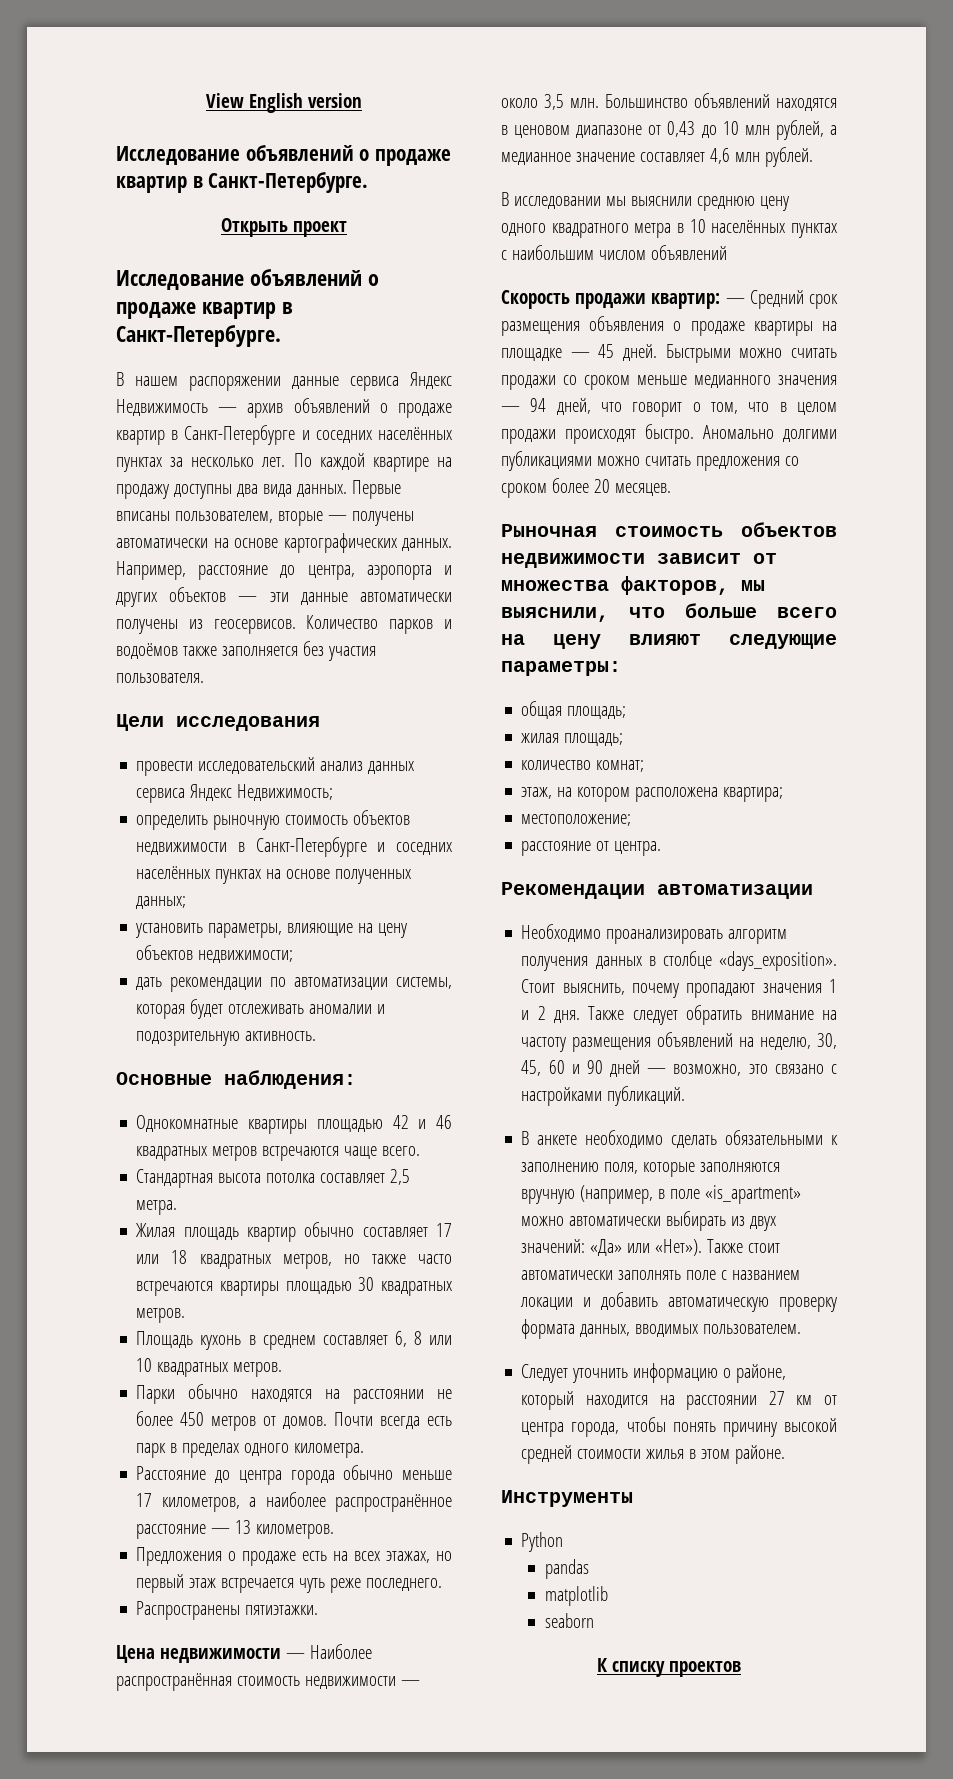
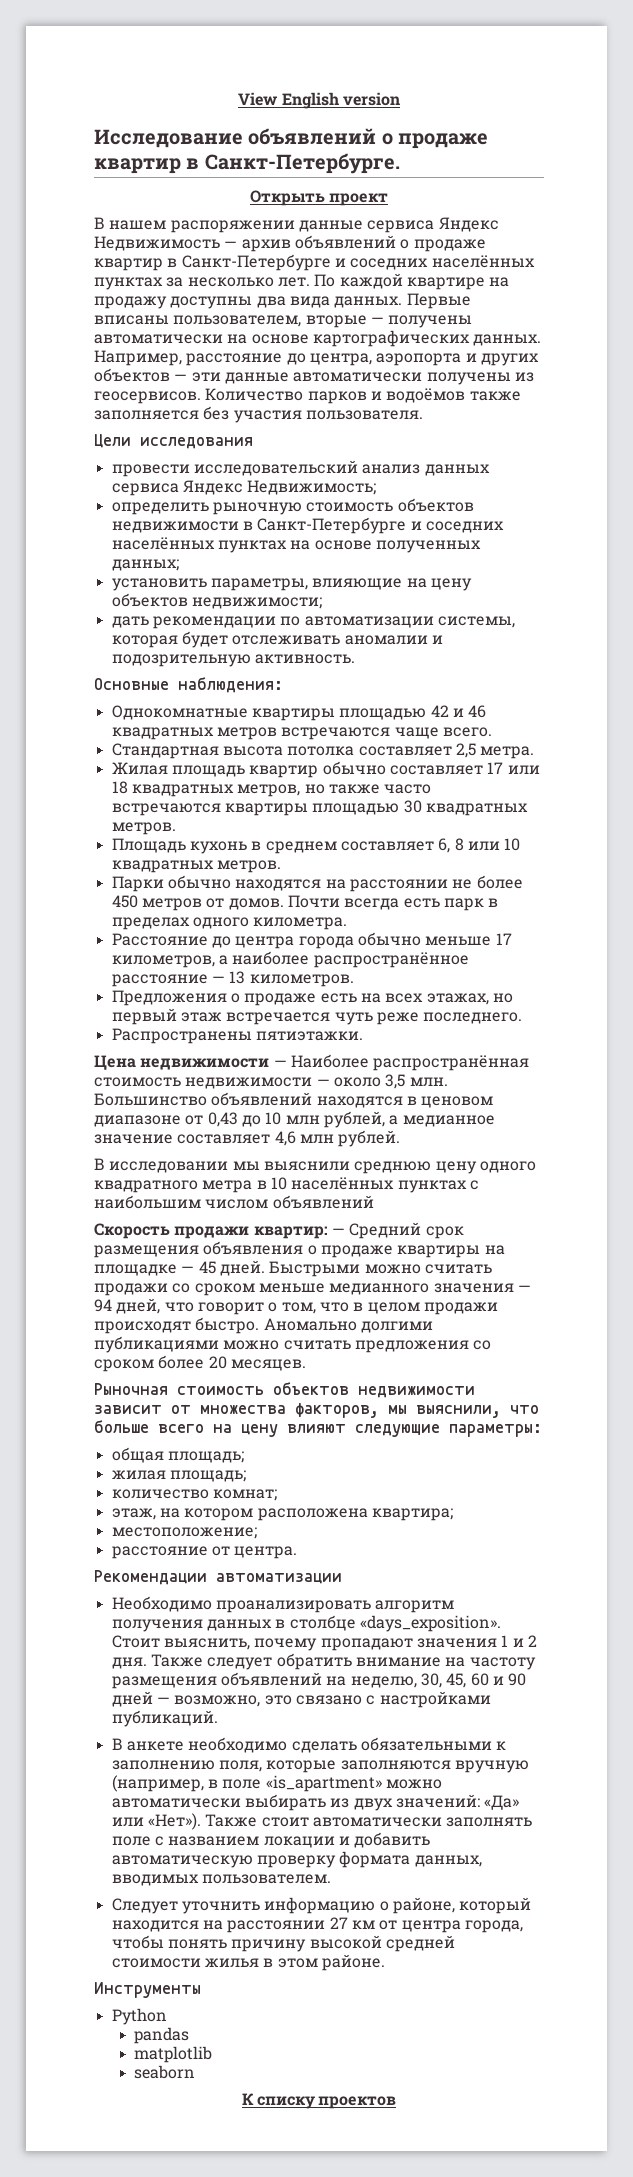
[116,269,379,290] [116,302,293,319] [116,325,281,347] // Исследование объявлений о продаже квартир в Санкт-Петербурге. -> (389, 199) none

